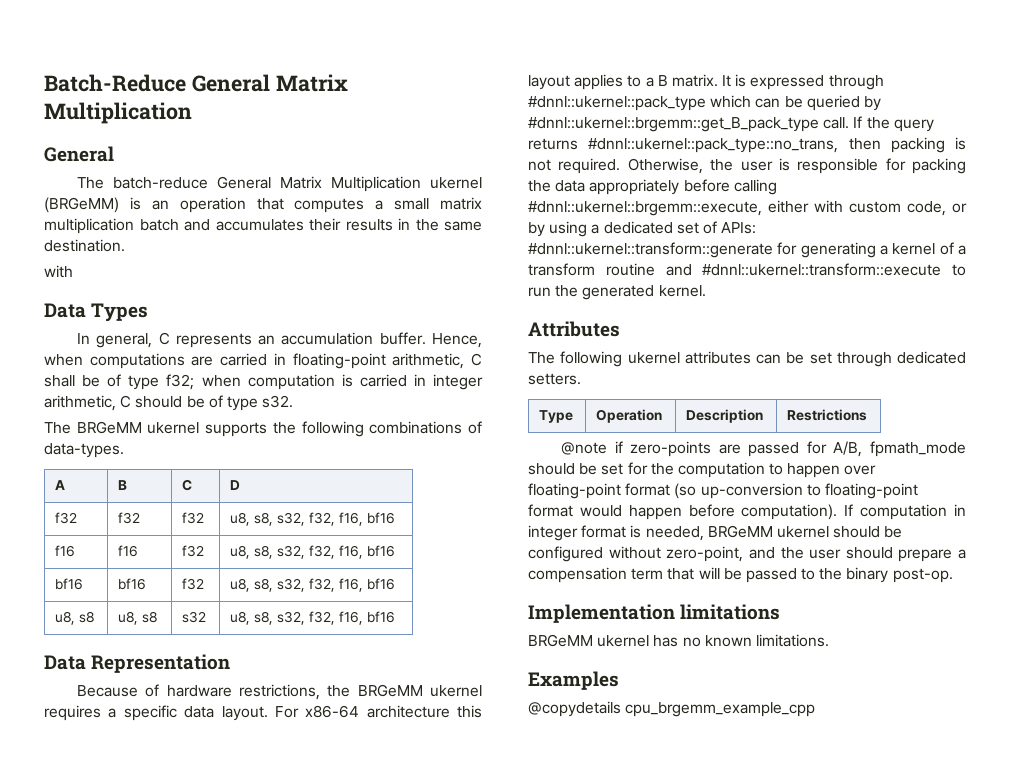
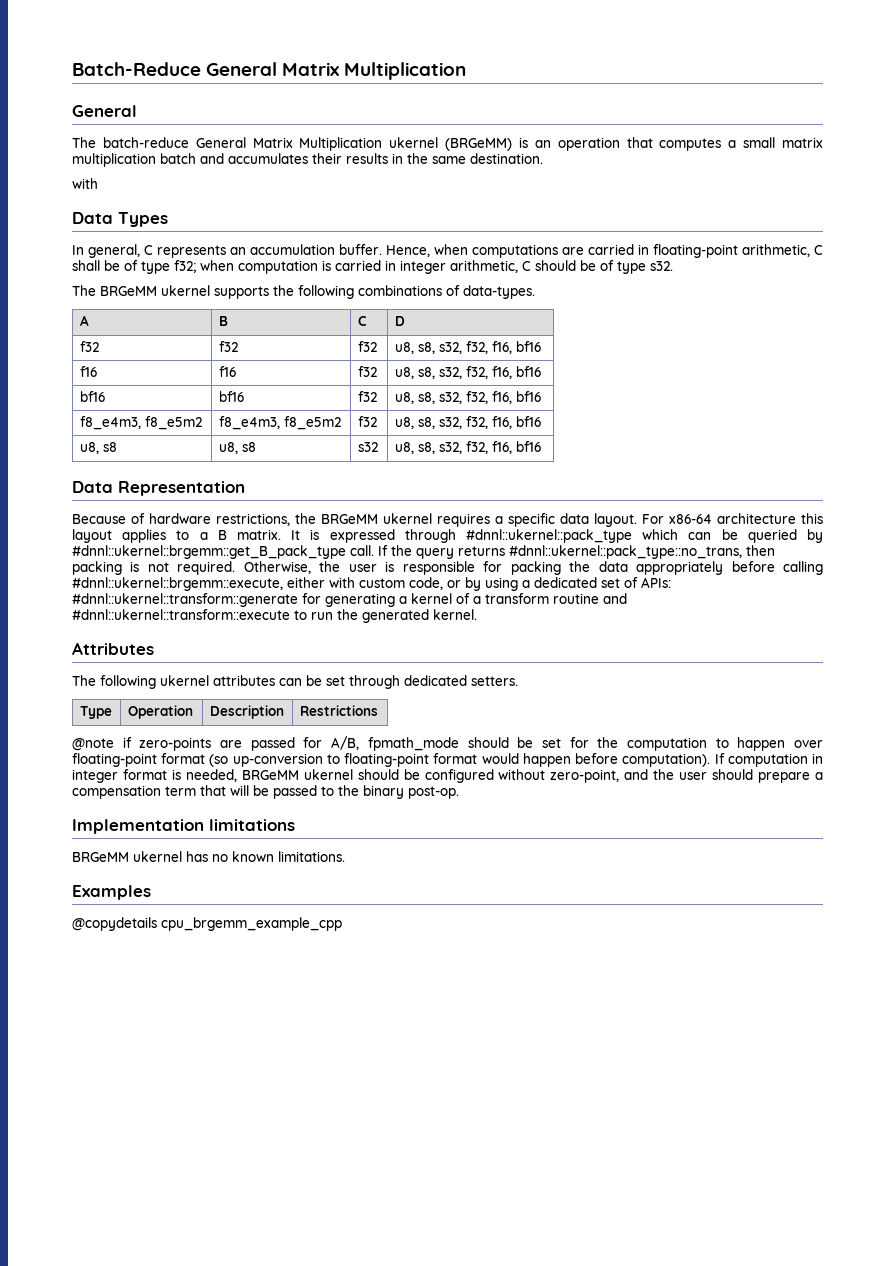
(396, 584) none -> [79,416,202,430] [218,416,341,430] [357,416,377,427] [394,416,541,429] // f8_e4m3, f8_e5m2 | f8_e4m3, f8_e5m2 | f32 | u8, s8, s32, f32, f16, bf16

